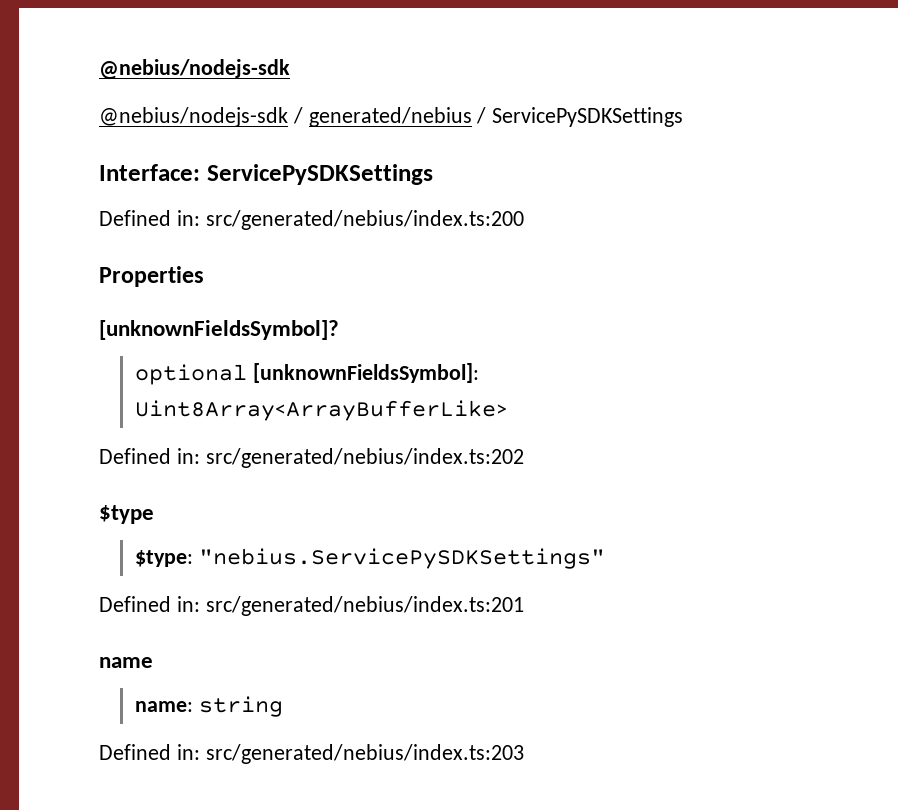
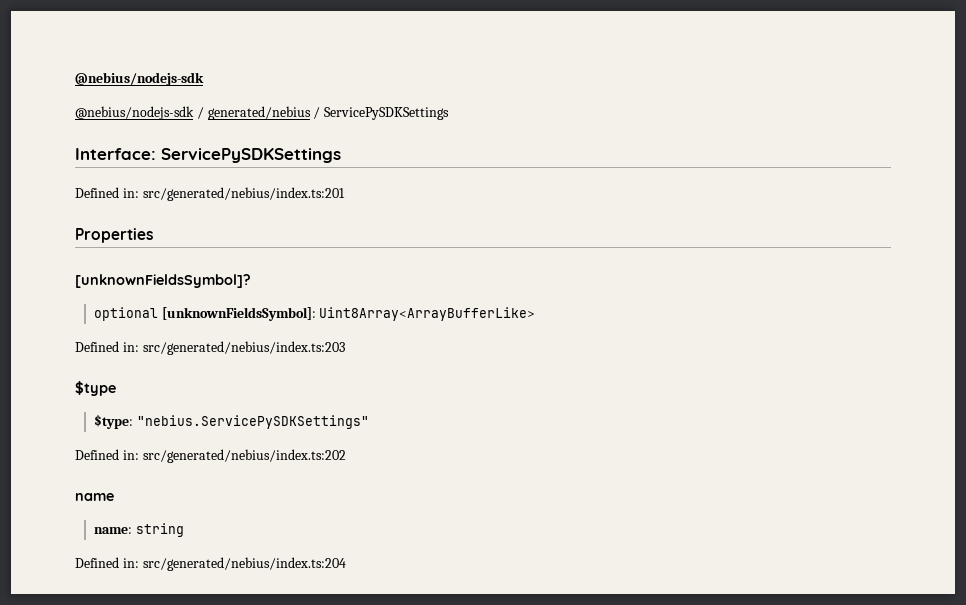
[205,210,524,230] src/generated/nebius/index.ts:200 -> [142,187,345,201] src/generated/nebius/index.ts:201
[205,448,524,468] src/generated/nebius/index.ts:202 -> [142,341,345,355] src/generated/nebius/index.ts:203
[205,596,524,616] src/generated/nebius/index.ts:201 -> [142,449,346,463] src/generated/nebius/index.ts:202
[205,744,524,764] src/generated/nebius/index.ts:203 -> [142,557,346,571] src/generated/nebius/index.ts:204

